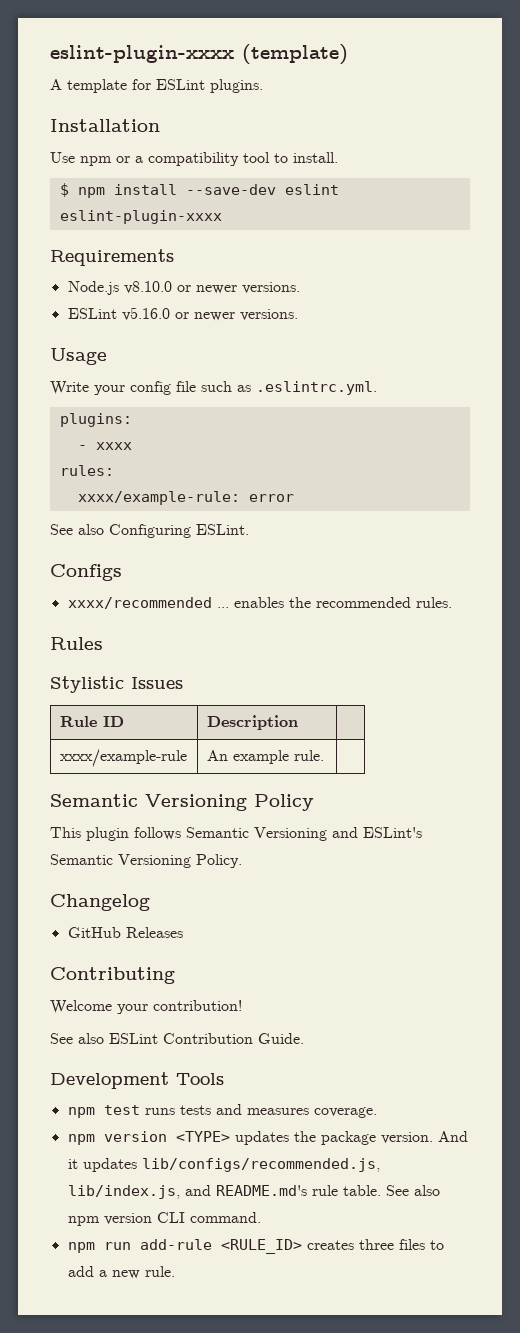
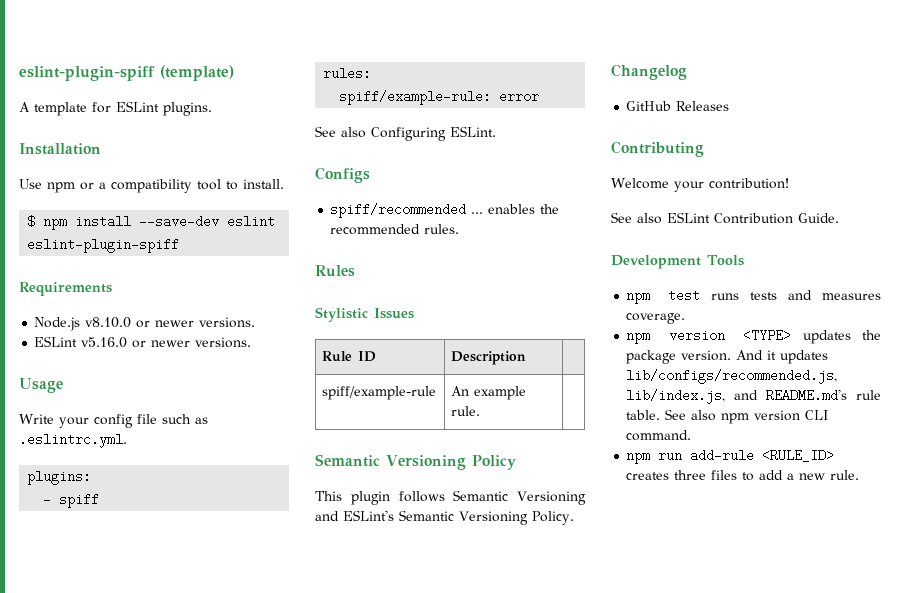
[50,45,234,63] eslint-plugin-xxxx -> [19,66,155,81] eslint-plugin-spiff
[59,210,222,224] eslint-plugin-xxxx -> [27,238,180,253] eslint-plugin-spiff
[95,442,132,450] xxxx -> [59,493,100,508] spiff
[77,491,240,505] xxxx/example-rule: -> [339,90,492,105] spiff/example-rule:
[67,597,212,609] xxxx/recommended -> [330,203,467,218] spiff/recommended
[59,749,187,767] xxxx/example-rule -> [322,386,437,400] spiff/example-rule

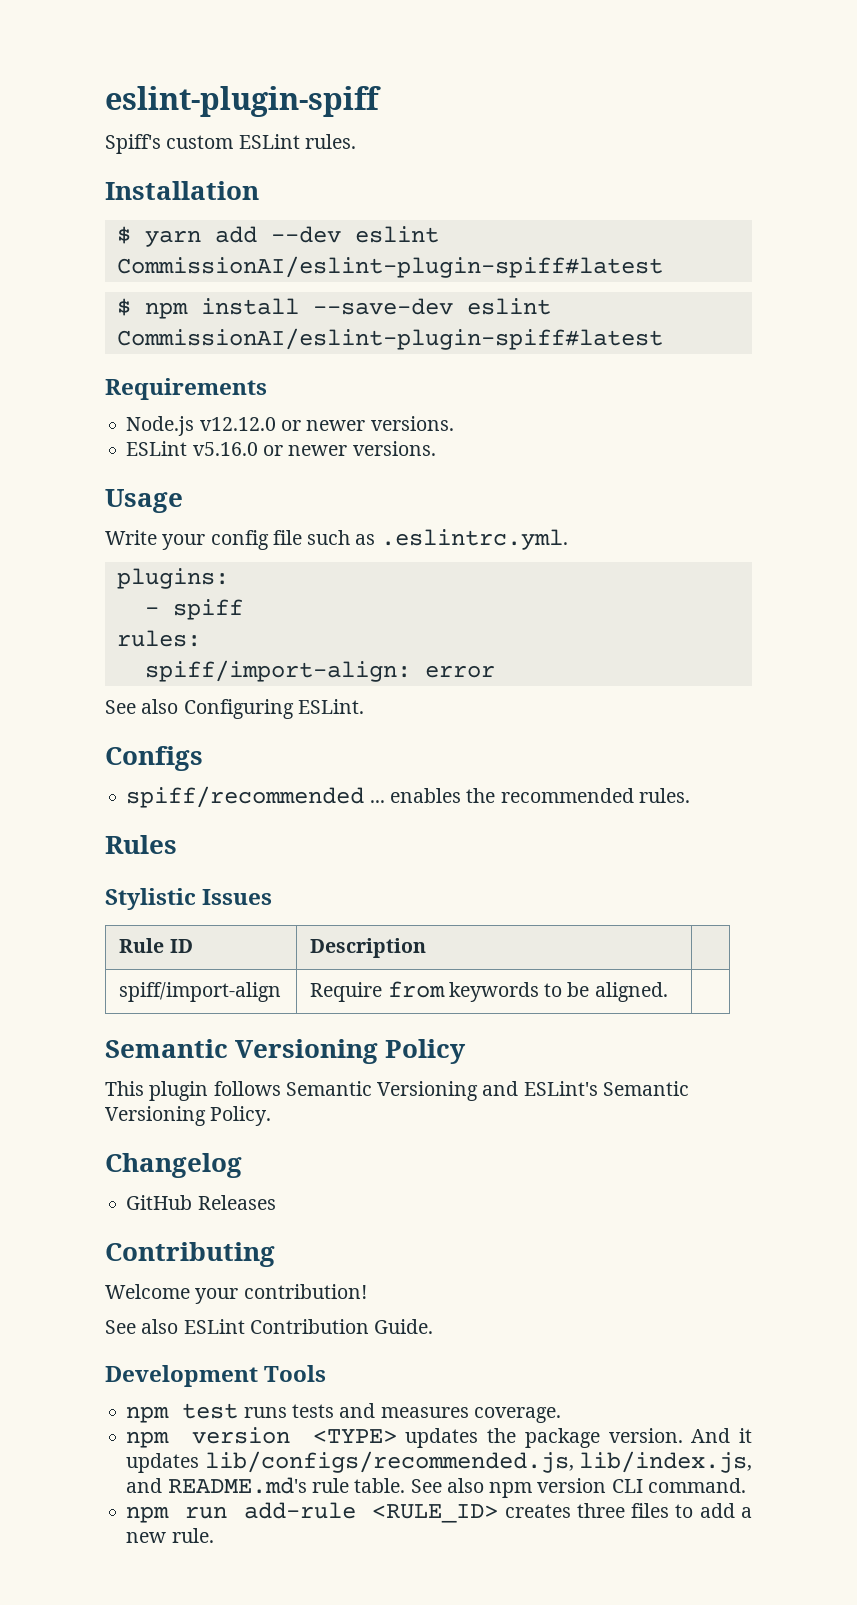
[19,65,234,81] [19,101,212,116] [19,143,101,155] [19,179,284,193] eslint-plugin-spiff (template) // A template for ESLint plugins. // Installation // Use npm or a compatibility tool to install. -> [105,86,381,117] [105,134,356,154] [105,181,259,200] [116,226,439,247] [116,256,663,278] eslint-plugin-spiff // Spiff's custom ESLint rules. // Installation // $ yarn add --dev eslint CommissionAI/eslint-plugin-spiff#latest
[27,238,180,253] eslint-plugin-spiff -> [116,328,663,350] CommissionAI/eslint-plugin-spiff#latest
[85,317,132,328] v8.10.0 -> [199,417,276,431] v12.12.0
[339,90,492,105] spiff/example-rule: -> [144,660,411,682] spiff/import-align:
[322,386,437,400] [451,386,527,400] [451,406,481,416] spiff/example-rule | An example rule. -> [119,982,282,1002] [310,981,668,1002] spiff/import-align | Require from keywords to be aligned.

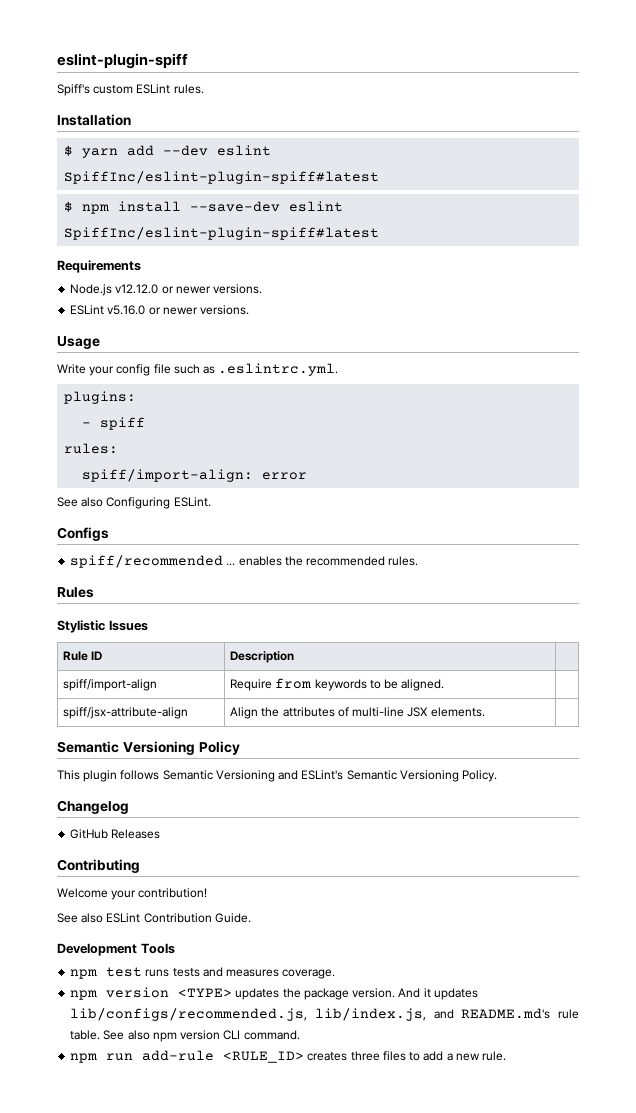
[116,256,663,278] CommissionAI/eslint-plugin-spiff#latest -> [64,171,380,184] SpiffInc/eslint-plugin-spiff#latest
[116,328,663,350] CommissionAI/eslint-plugin-spiff#latest -> [64,227,380,240] SpiffInc/eslint-plugin-spiff#latest
(668, 992) none -> [63,707,189,719] [230,707,485,719] // spiff/jsx-attribute-align | Align the attributes of multi-line JSX elements. |

